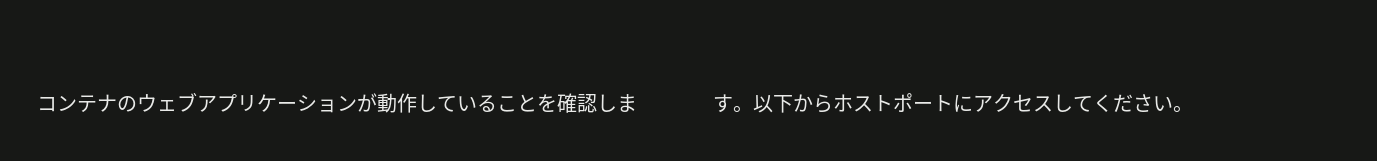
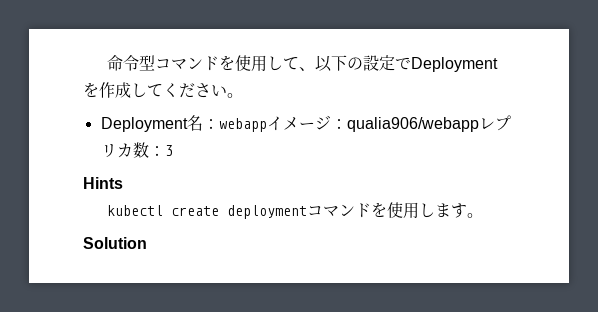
[37,92,1193,113] コンテナのウェブアプリケーションが動作していることを確認します。以下からホストポートにアクセスしてください。 -> [107,55,499,72] [83,82,243,98] [100,115,511,132] [100,142,173,158] [83,177,123,189] [107,202,484,219] [83,237,147,249] 命令型コマンドを使用して、以下の設定でDeploymentを作成してください。 // Deployment名：webappイメージ：qualia906/webappレプリカ数：3 // Hints // kubectl create deploymentコマンドを使用します。 // Solution

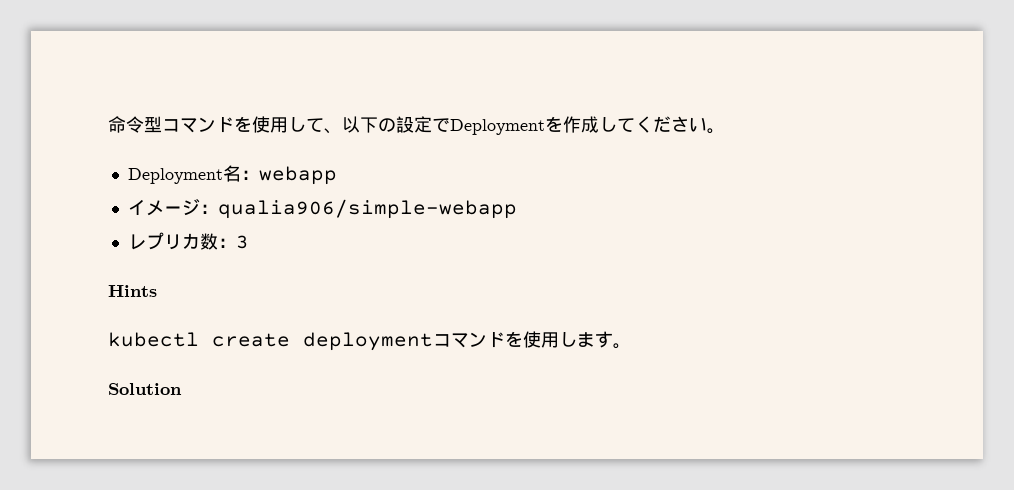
(267, 125) none -> (337, 175) //
[346,117,479,132] qualia906/webapp -> [217,199,517,219] qualia906/simple-webapp //

